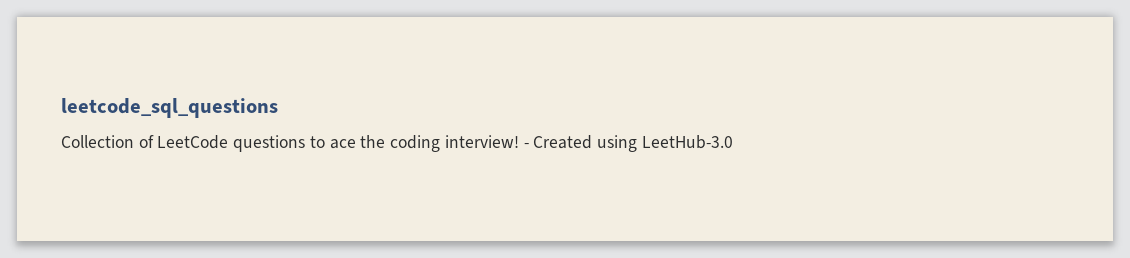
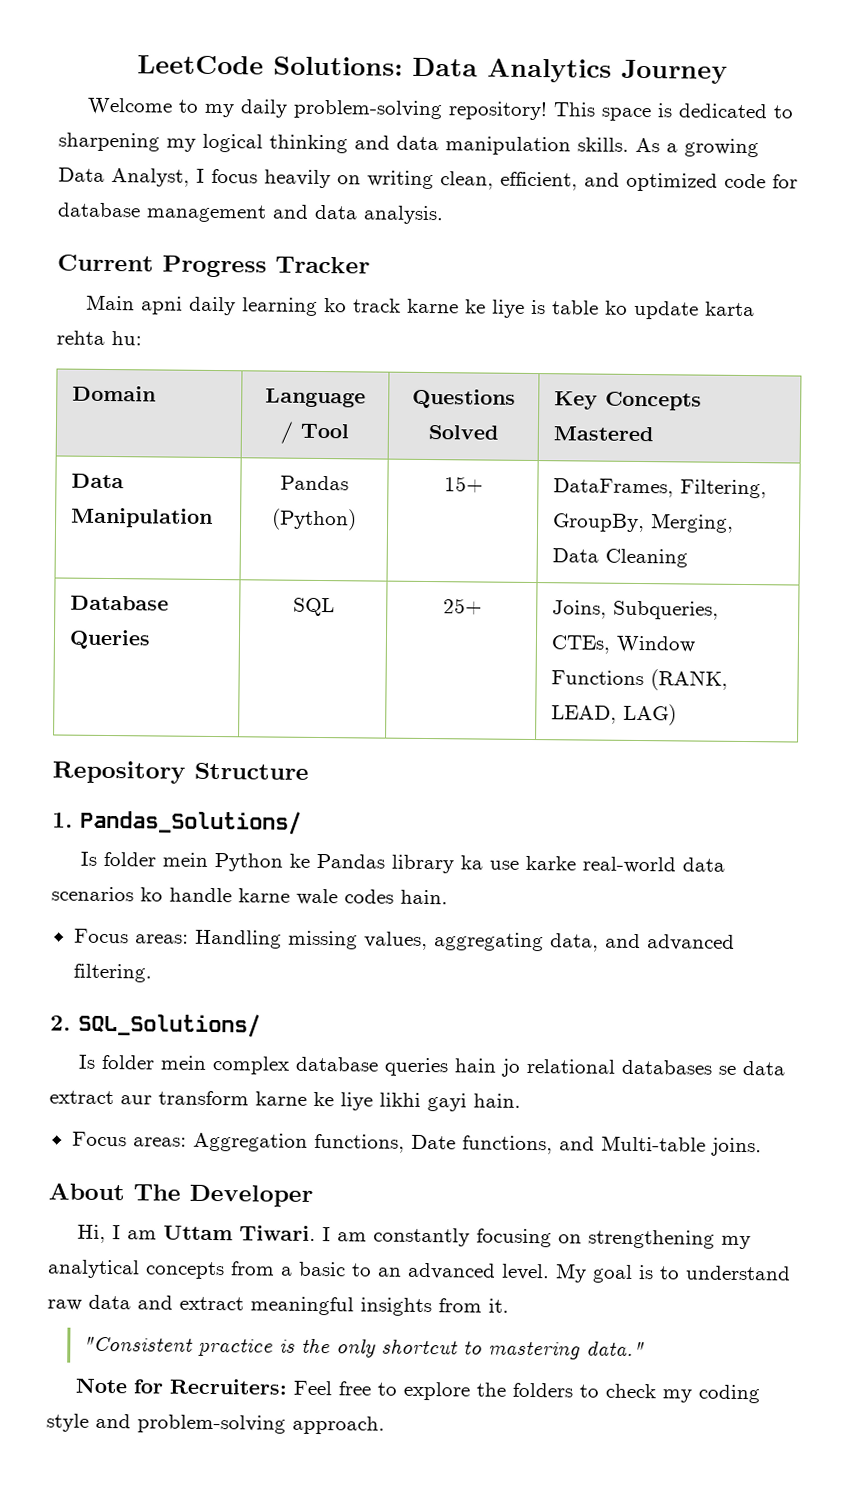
[61,98,278,118] [61,135,733,152] leetcode_sql_questions // Collection of LeetCode questions to ace the coding interview! - Created using LeetHub-3.0 -> [136,55,728,84] [87,97,795,122] [58,132,759,158] [58,167,798,192] [57,202,444,225] [57,254,370,278] [86,294,756,320] [56,330,142,346] [72,385,157,402] [265,388,366,408] [280,421,349,444] [412,388,517,409] [428,425,499,440] [554,391,703,411] [553,426,654,442] [71,473,125,489] [71,507,214,528] [280,475,349,491] [272,508,357,531] [443,476,483,493] [553,478,768,499] [552,513,735,533] [552,548,689,568] [70,595,170,611] [69,629,152,650] [292,597,335,617] [442,598,482,615] [552,600,720,620] [551,635,697,654] [551,669,729,691] [551,703,678,726] [52,760,309,784] [52,809,302,835] [80,851,726,874] [51,886,448,906] [73,928,735,952] [72,963,152,983] [50,1012,261,1038] [78,1054,787,1077] [49,1090,521,1112] [71,1131,762,1157] [48,1182,313,1207] [77,1224,752,1250] [47,1259,791,1283] [47,1294,509,1317] [81,1336,645,1360] [75,1377,761,1404] [46,1413,385,1435] LeetCode Solutions: Data Analytics Journey // Welcome to my daily problem-solving repository! This space is dedicated to sharpening my logical thinking and data manipulation skills. As a growing Data Analyst, I focus heavily on writing clean, efficient, and optimized code for database management and data analysis. // Current Progress Tracker // Main apni daily learning ko track karne ke liye is table ko update karta rehta hu: // Domain | Language / Tool | Questions Solved | Key Concepts Mastered // Data Manipulation | Pandas (Python) | 15+ | DataFrames, Filtering, GroupBy, Merging, Data Cleaning // Database Queries | SQL | 25+ | Joins, Subqueries, CTEs, Window Functions (RANK, LEAD, LAG) // Repository Structure // 1. Pandas_Solutions/ // Is folder mein Python ke Pandas library ka use karke real-world data scenarios ko handle karne wale codes hain. // Focus areas: Handling missing values, aggregating data, and advanced filtering. // 2. SQL_Solutions/ // Is folder mein complex database queries hain jo relational databases se data extract aur transform karne ke liye likhi gayi hain. // Focus areas: Aggregation functions, Date functions, and Multi-table joins. // About The Developer // Hi, I am Uttam Tiwari. I am constantly focusing on strengthening my analytical concepts from a basic to an advanced level. My goal is to understand raw data and extract meaningful insights from it. // "Consistent practice is the only shortcut to mastering data." // Note for Recruiters: Feel free to explore the folders to check my coding style and problem-solving approach.

